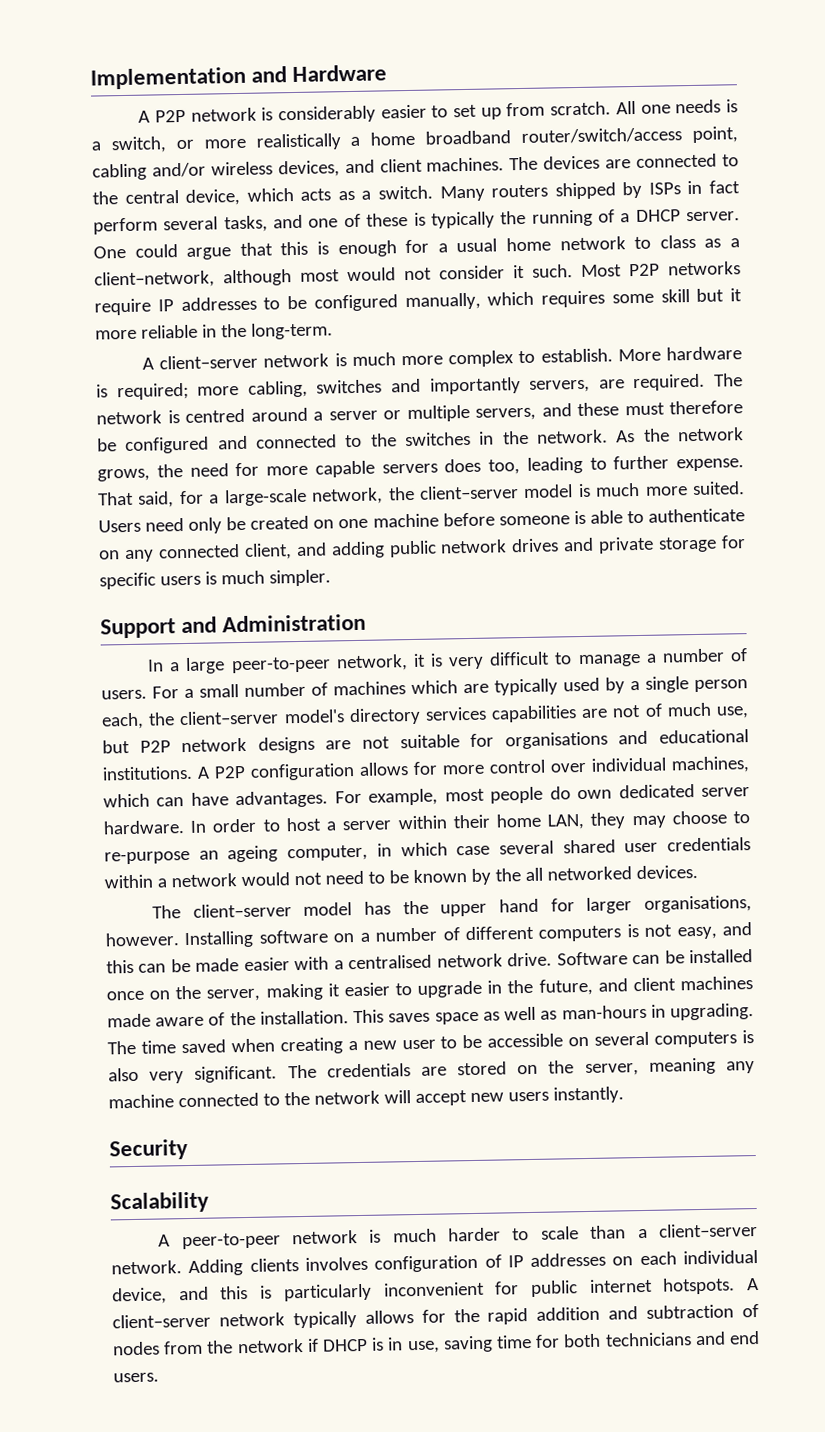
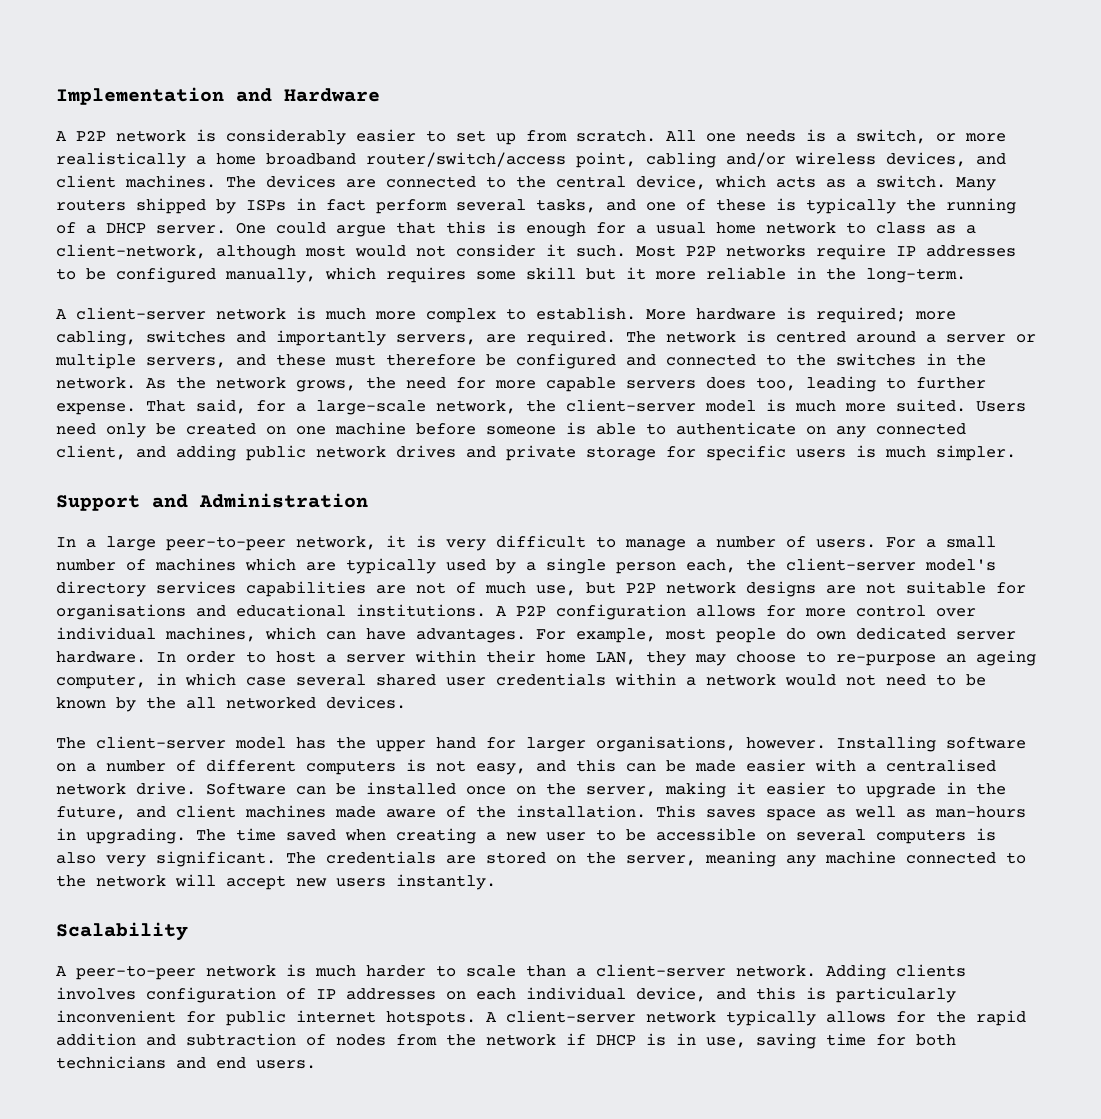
[109,1139,188,1161] // Security -> (496, 882) none

